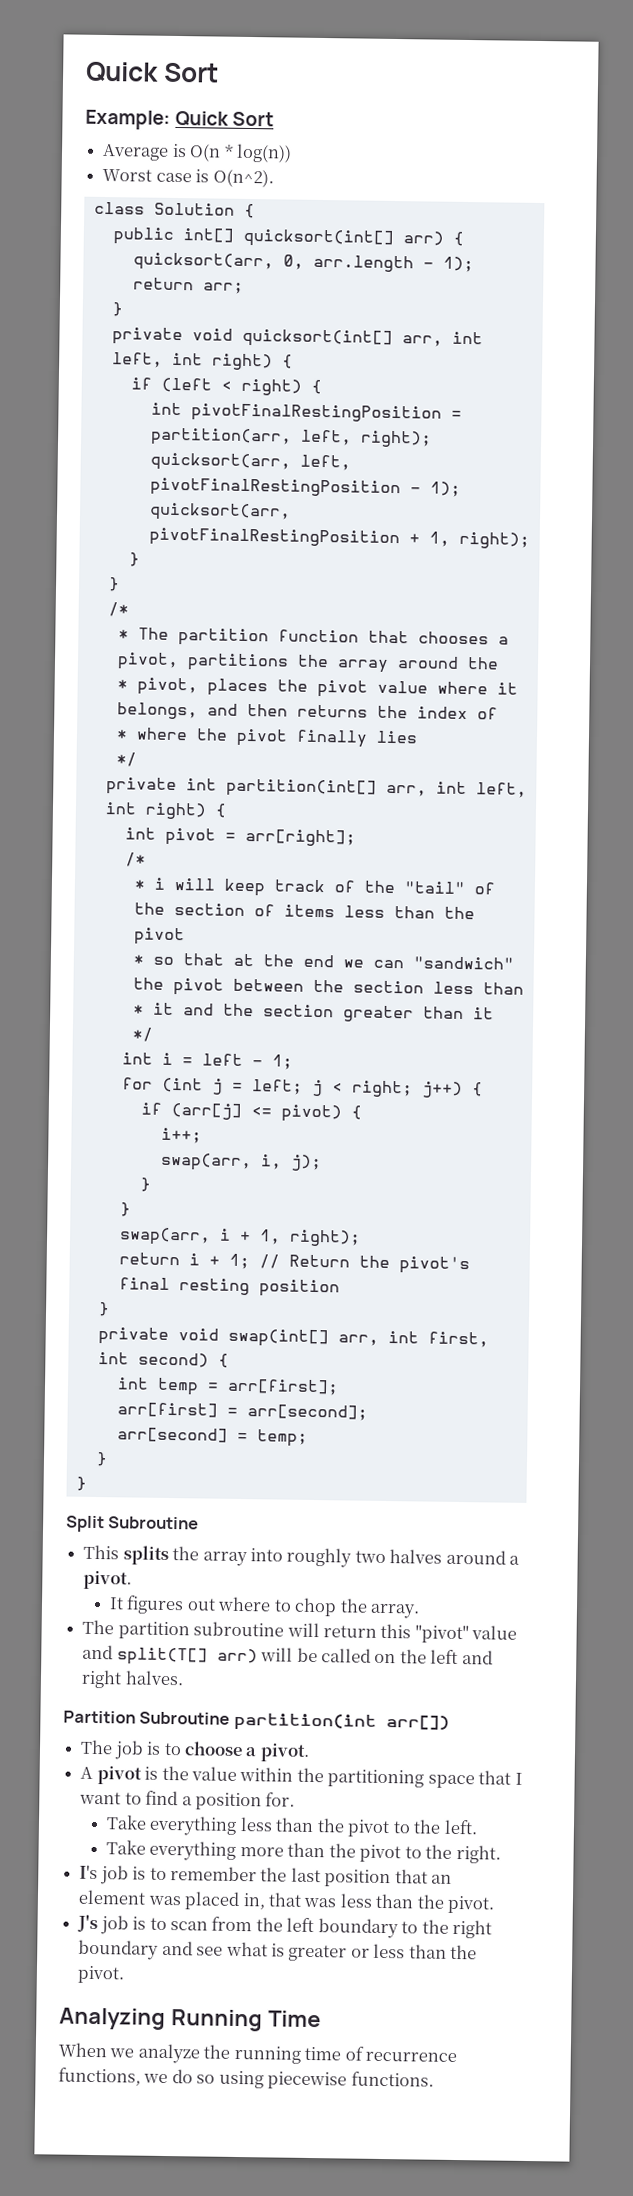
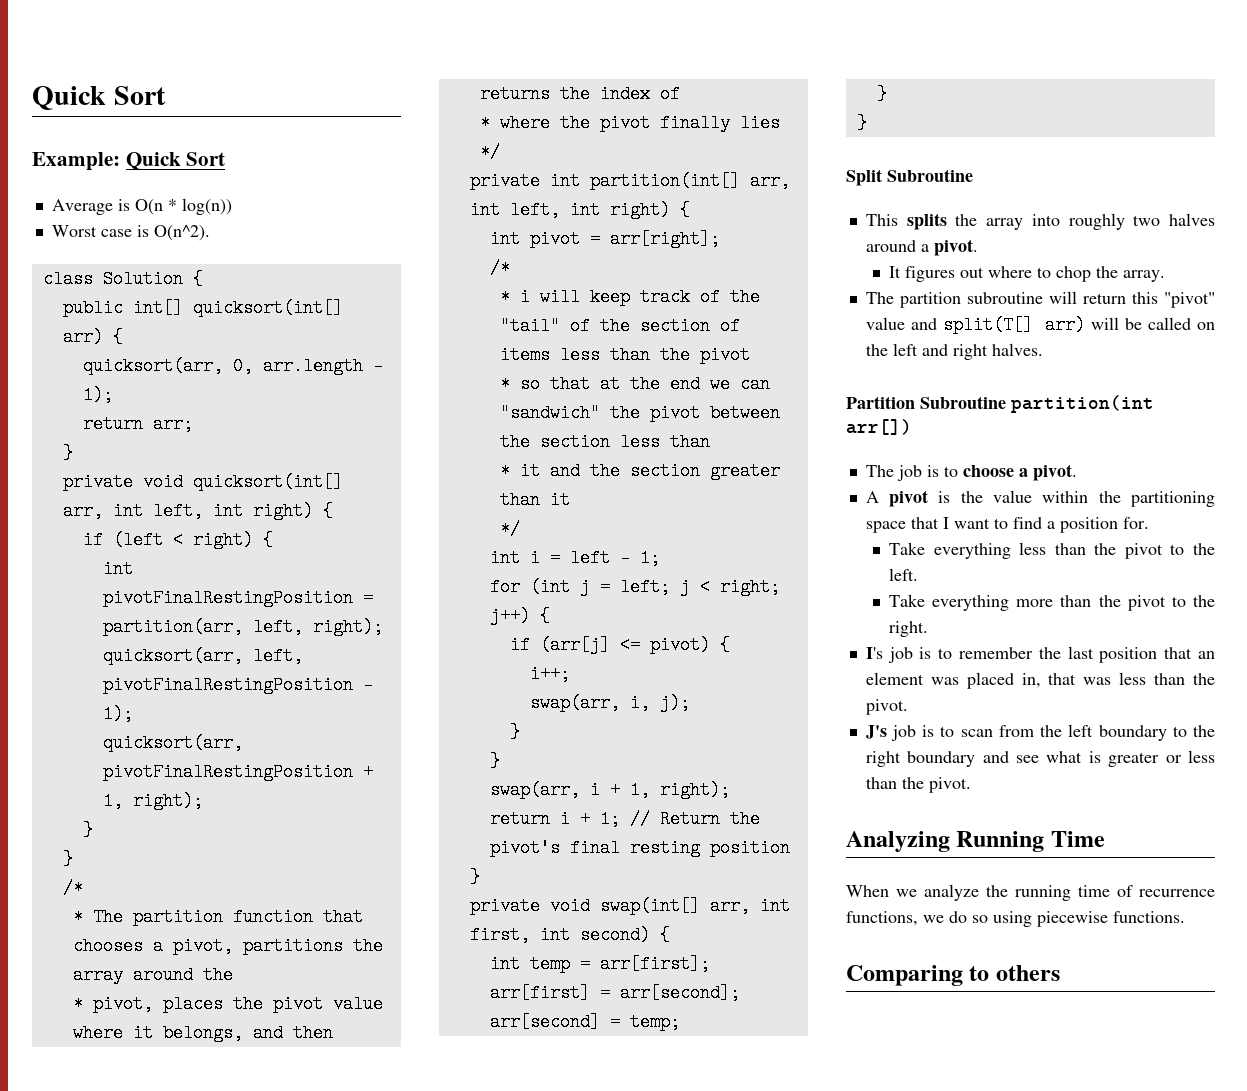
(434, 2079) none -> [846,965,1060,986] // Comparing to others

